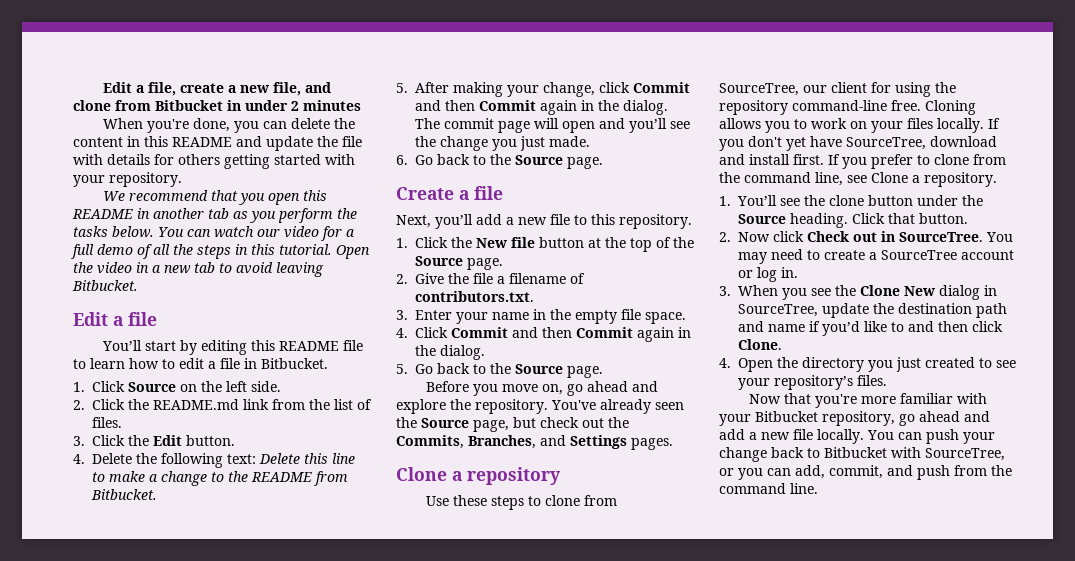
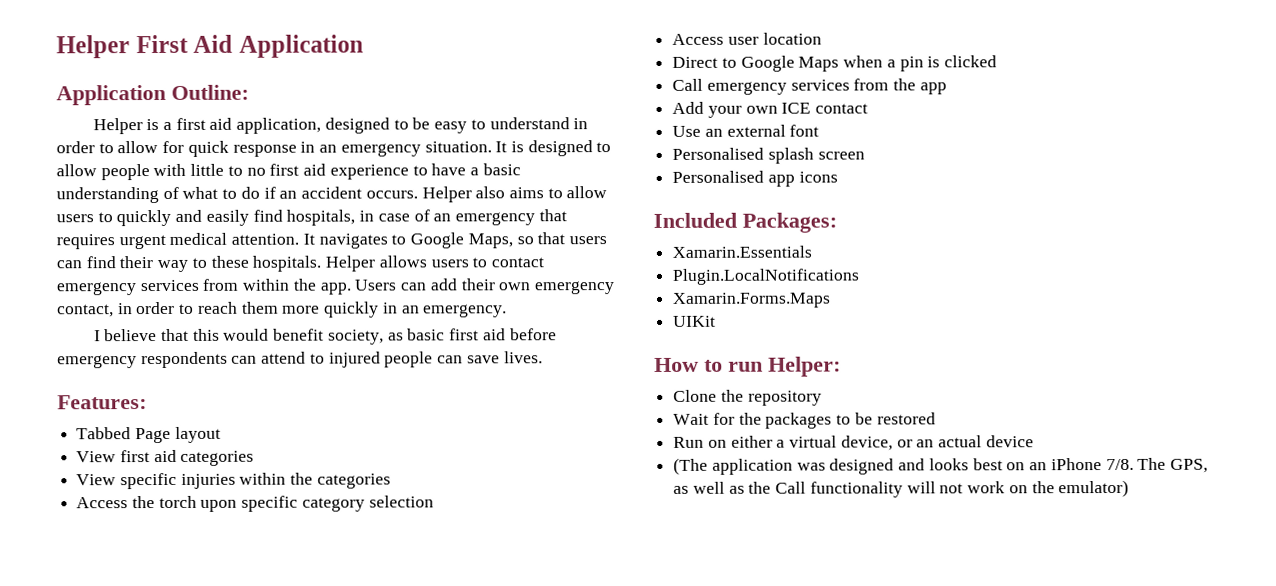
[102,82,331,96] [73,100,361,111] [102,118,355,133] [73,136,362,151] [73,154,355,169] [73,172,182,187] [102,190,327,205] [72,208,357,223] [73,226,355,241] [71,244,370,259] [73,262,324,277] [72,280,138,291] [73,312,157,326] [101,340,363,355] [73,358,328,369] [73,381,281,392] [73,399,372,410] [92,417,122,428] [73,435,235,446] [73,453,355,468] [92,471,348,486] [91,489,157,500] [396,82,690,97] [415,100,668,115] [415,118,690,133] [415,136,590,151] [396,154,603,169] [396,186,503,200] [396,214,692,229] [396,237,694,252] [415,256,503,270] [396,273,585,284] [415,291,534,302] [396,309,686,324] [396,327,691,342] [415,345,485,360] [396,363,603,378] [425,381,658,396] [396,399,684,414] [396,417,629,432] [396,435,673,450] [396,467,561,485] [425,495,617,510] [719,82,956,97] [719,100,976,115] [719,118,1000,133] [719,136,997,151] [719,154,1006,169] [719,172,997,187] [719,195,983,206] [738,213,968,228] [719,231,1013,242] [738,249,1014,264] [738,267,798,282] [719,285,997,300] [738,303,1007,318] [738,321,1003,336] [738,339,782,350] [719,357,1016,372] [738,375,887,390] [748,393,987,408] [719,411,990,426] [719,429,995,444] [719,447,1005,462] [719,465,1012,480] [719,483,818,494] Edit a file, create a new file, and clone from Bitbucket in under 2 minutes // When you're done, you can delete the content in this README and update the file with details for others getting started with your repository. // We recommend that you open this README in another tab as you perform the tasks below. You can watch our video for a full demo of all the steps in this tutorial. Open the video in a new tab to avoid leaving Bitbucket. // Edit a file // You’ll start by editing this README file to learn how to edit a file in Bitbucket. // 1. Click Source on the left side. // 2. Click the README.md link from the list of files. // 3. Click the Edit button. // 4. Delete the following text: Delete this line to make a change to the README from Bitbucket. // 5. After making your change, click Commit and then Commit again in the dialog. The commit page will open and you’ll see the change you just made. // 6. Go back to the Source page. // Create a file // Next, you’ll add a new file to this repository. // 1. Click the New file button at the top of the Source page. // 2. Give the file a filename of contributors.txt. // 3. Enter your name in the empty file space. // 4. Click Commit and then Commit again in the dialog. // 5. Go back to the Source page. // Before you move on, go ahead and explore the repository. You've already seen the Source page, but check out the Commits, Branches, and Settings pages. // Clone a repository // Use these steps to clone from SourceTree, our client for using the repository command-line free. Cloning allows you to work on your files locally. If you don't yet have SourceTree, download and install first. If you prefer to clone from the command line, see Clone a repository. // 1. You’ll see the clone button under the Source heading. Click that button. // 2. Now click Check out in SourceTree. You may need to create a SourceTree account or log in. // 3. When you see the Clone New dialog in SourceTree, update the destination path and name if you’d like to and then click Clone. // 4. Open the directory you just created to see your repository’s files. // Now that you're more familiar with your Bitbucket repository, go ahead and add a new file locally. You can push your change back to Bitbucket with SourceTree, or you can add, commit, and push from the command line. -> [56,34,364,59] [56,84,249,106] [92,117,589,135] [56,140,612,157] [56,163,521,181] [56,186,608,204] [56,209,567,227] [56,232,607,250] [56,255,544,273] [56,278,615,296] [57,301,508,318] [93,328,557,345] [57,351,543,369] [57,395,147,410] [76,426,221,444] [76,449,255,466] [76,472,391,490] [76,495,434,512] [672,32,822,45] [672,55,998,72] [672,78,947,95] [672,101,869,118] [672,124,820,137] [672,147,865,164] [672,170,838,187] [653,212,837,233] [672,245,813,258] [672,268,860,285] [672,292,832,308] [673,315,717,327] [654,356,841,377] [673,389,822,406] [673,412,936,429] [673,435,1034,451] [673,457,1208,475] [673,479,1130,498] Helper First Aid Application // Application Outline: // Helper is a first aid application, designed to be easy to understand in order to allow for quick response in an emergency situation. It is designed to allow people with little to no first aid experience to have a basic understanding of what to do if an accident occurs. Helper also aims to allow users to quickly and easily find hospitals, in case of an emergency that requires urgent medical attention. It navigates to Google Maps, so that users can find their way to these hospitals. Helper allows users to contact emergency services from within the app. Users can add their own emergency contact, in order to reach them more quickly in an emergency. // I believe that this would benefit society, as basic first aid before emergency respondents can attend to injured people can save lives. // Features: // Tabbed Page layout // View first aid categories // View specific injuries within the categories // Access the torch upon specific category selection // Access user location // Direct to Google Maps when a pin is clicked // Call emergency services from the app // Add your own ICE contact // Use an external font // Personalised splash screen // Personalised app icons // Included Packages: // Xamarin.Essentials // Plugin.LocalNotifications // Xamarin.Forms.Maps // UIKit // How to run Helper: // Clone the repository // Wait for the packages to be restored // Run on either a virtual device, or an actual device // (The application was designed and looks best on an iPhone 7/8. The GPS, as well as the Call functionality will not work on the emulator)

